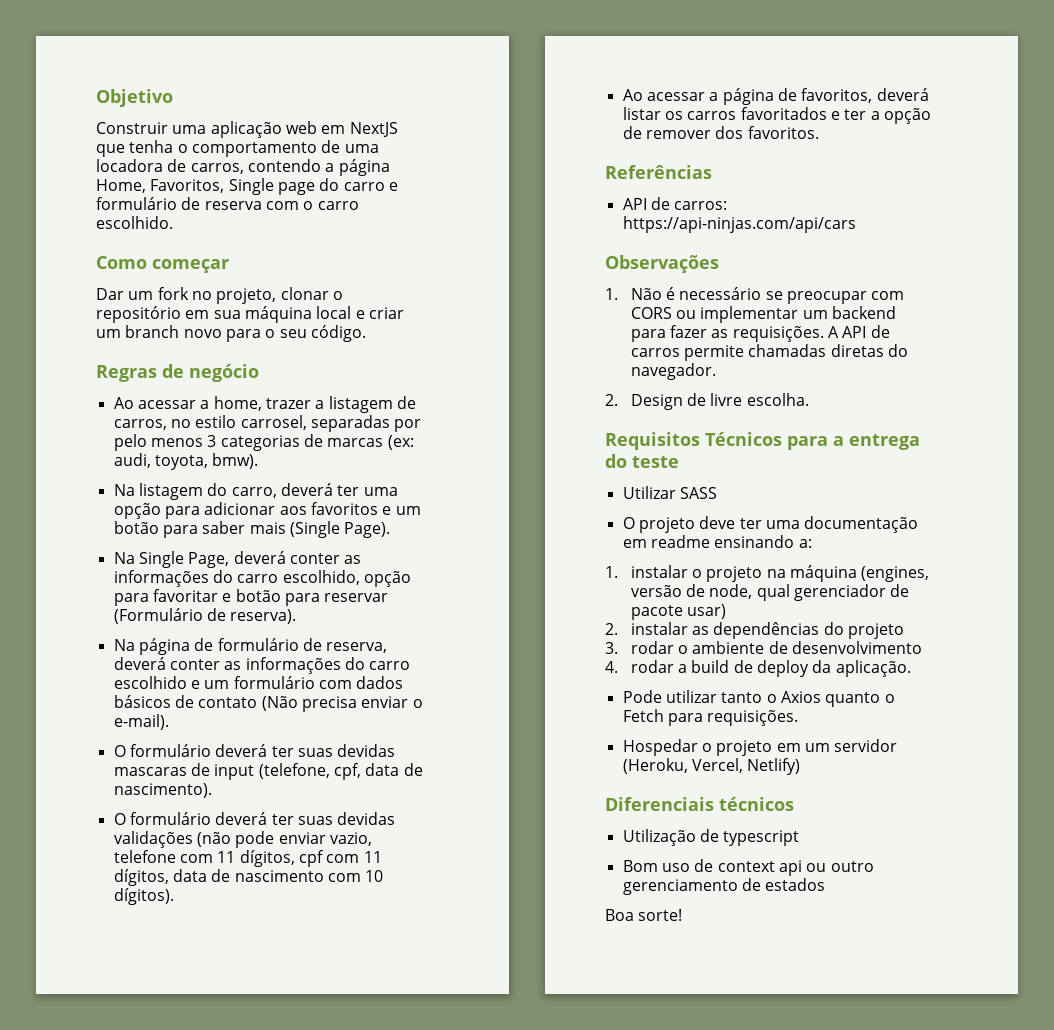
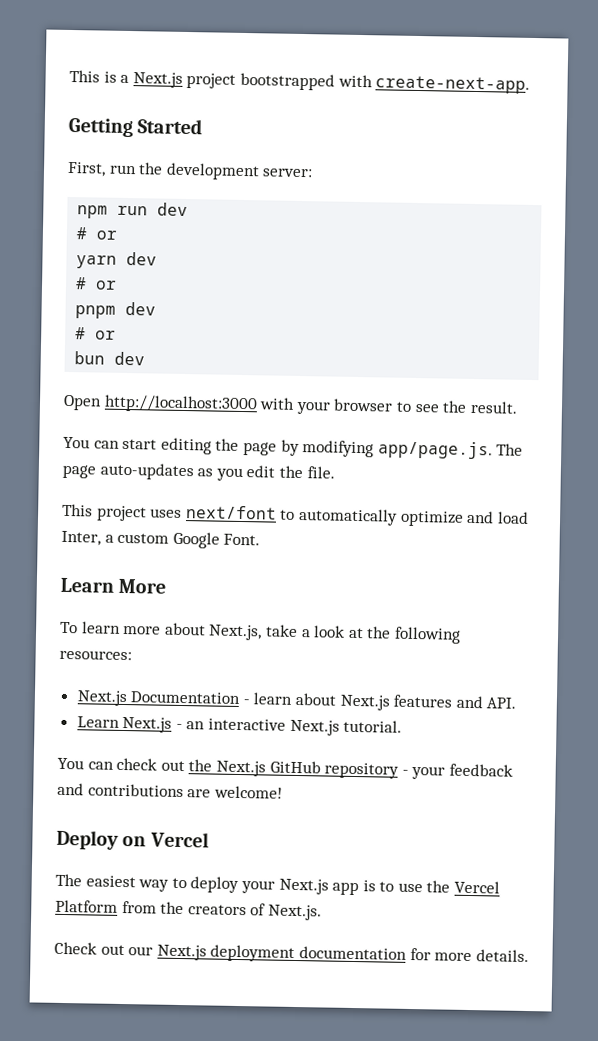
[96,89,173,107] [96,121,398,138] [96,140,379,157] [96,159,390,176] [96,178,398,195] [96,197,359,210] [96,216,173,229] [96,256,229,273] [96,287,343,304] [96,306,404,323] [96,325,366,342] [96,364,259,382] [113,396,416,413] [113,415,422,432] [113,434,414,451] [113,453,259,470] [113,483,398,500] [113,502,421,519] [113,521,391,538] [113,551,362,568] [113,570,411,587] [113,589,389,606] [113,608,297,624] [113,638,388,655] [113,657,411,674] [113,676,404,689] [113,695,423,712] [113,714,169,730] [113,744,396,757] [113,763,423,780] [113,783,212,798] [113,812,396,825] [113,831,372,848] [113,850,382,867] [113,869,384,886] [113,888,174,905] [622,88,929,105] [622,107,931,124] [622,126,819,139] [605,165,712,179] [622,197,728,210] [622,216,856,233] [605,255,719,273] [605,287,905,304] [630,306,897,323] [630,325,890,342] [630,344,909,361] [630,363,716,380] [605,393,809,410] [605,432,920,450] [605,454,679,468] [622,486,717,499] [622,516,919,533] [622,535,812,548] [605,565,930,582] [630,584,910,601] [630,604,727,620] [605,622,905,639] [605,641,923,654] [605,660,911,677] [622,690,895,707] [622,709,799,726] [622,739,898,756] [622,758,801,775] [605,797,794,811] [622,829,800,846] [622,859,874,876] [622,878,826,895] [605,909,683,921] Objetivo // Construir uma aplicação web em NextJS que tenha o comportamento de uma locadora de carros, contendo a página Home, Favoritos, Single page do carro e formulário de reserva com o carro escolhido. // Como começar // Dar um fork no projeto, clonar o repositório em sua máquina local e criar um branch novo para o seu código. // Regras de negócio // Ao acessar a home, trazer a listagem de carros, no estilo carrosel, separadas por pelo menos 3 categorias de marcas (ex: audi, toyota, bmw). // Na listagem do carro, deverá ter uma opção para adicionar aos favoritos e um botão para saber mais (Single Page). // Na Single Page, deverá conter as informações do carro escolhido, opção para favoritar e botão para reservar (Formulário de reserva). // Na página de formulário de reserva, deverá conter as informações do carro escolhido e um formulário com dados básicos de contato (Não precisa enviar o e-mail). // O formulário deverá ter suas devidas mascaras de input (telefone, cpf, data de nascimento). // O formulário deverá ter suas devidas validações (não pode enviar vazio, telefone com 11 dígitos, cpf com 11 dígitos, data de nascimento com 10 dígitos). // Ao acessar a página de favoritos, deverá listar os carros favoritados e ter a opção de remover dos favoritos. // Referências // API de carros: https://api-ninjas.com/api/cars // Observações // 1. Não é necessário se preocupar com CORS ou implementar um backend para fazer as requisições. A API de carros permite chamadas diretas do navegador. // 2. Design de livre escolha. // Requisitos Técnicos para a entrega do teste // Utilizar SASS // O projeto deve ter uma documentação em readme ensinando a: // 1. instalar o projeto na máquina (engines, versão de node, qual gerenciador de pacote usar) // 2. instalar as dependências do projeto // 3. rodar o ambiente de desenvolvimento // 4. rodar a build de deploy da aplicação. // Pode utilizar tanto o Axios quanto o Fetch para requisições. // Hospedar o projeto em um servidor (Heroku, Vercel, Netlify) // Diferenciais técnicos // Utilização de typescript // Bom uso de context api ou outro gerenciamento de estados // Boa sorte! -> [69,69,531,94] [68,117,203,138] [67,161,314,181] [77,202,189,219] [76,227,118,240] [76,251,158,269] [75,277,118,290] [75,301,157,319] [75,327,117,340] [74,351,146,366] [63,394,518,415] [63,436,524,460] [62,462,335,482] [62,503,529,527] [61,530,261,549] [60,577,167,594] [60,621,461,644] [59,649,132,661] [76,690,517,711] [76,716,403,736] [57,757,513,780] [57,782,283,799] [56,829,209,850] [55,873,501,896] [55,899,322,921] [54,941,529,963] This is a Next.js project bootstrapped with create-next-app. // Getting Started // First, run the development server: // npm run dev // # or // yarn dev // # or // pnpm dev // # or // bun dev // Open http://localhost:3000 with your browser to see the result. // You can start editing the page by modifying app/page.js. The page auto-updates as you edit the file. // This project uses next/font to automatically optimize and load Inter, a custom Google Font. // Learn More // To learn more about Next.js, take a look at the following resources: // Next.js Documentation - learn about Next.js features and API. // Learn Next.js - an interactive Next.js tutorial. // You can check out the Next.js GitHub repository - your feedback and contributions are welcome! // Deploy on Vercel // The easiest way to deploy your Next.js app is to use the Vercel Platform from the creators of Next.js. // Check out our Next.js deployment documentation for more details.

